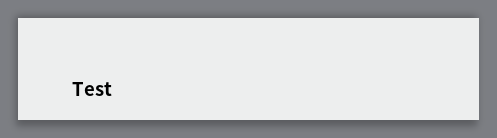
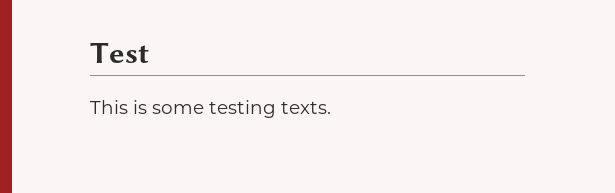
(112, 89) none -> [90,100,331,118] // This is some testing texts.

